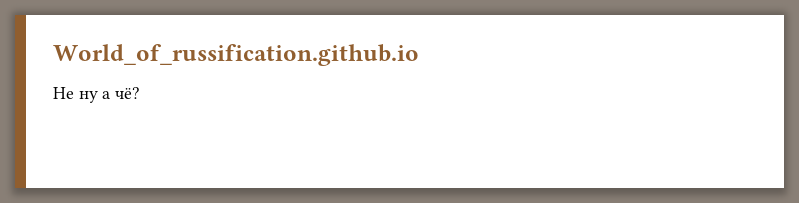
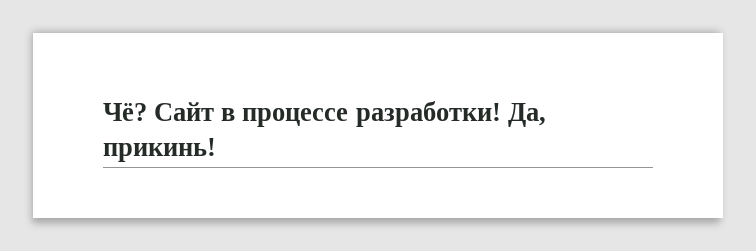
[53,44,419,66] [53,87,141,103] World_of_russification.github.io // Не ну а чё? -> [103,101,546,127] [103,138,216,162] Чё? Сайт в процессе разработки! Да, прикинь!

